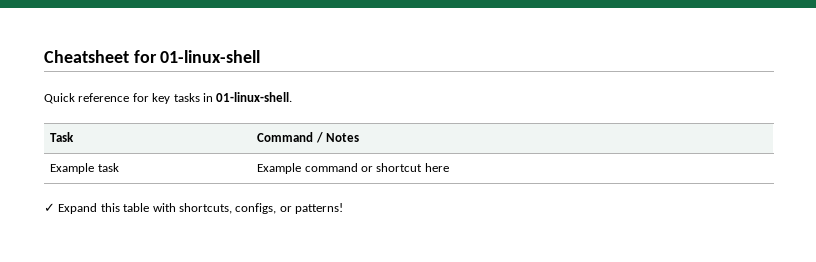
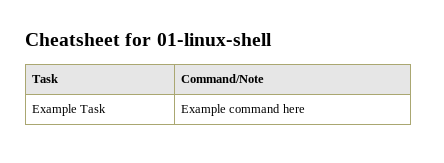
[44,92,293,104] [50,132,75,142] [257,132,360,143] [50,163,119,174] // Quick reference for key tasks in 01-linux-shell. // Task | Command / Notes // Example task -> [32,74,59,83] [181,74,265,83] [32,104,107,116] // Task | Command/Note // Example Task
[361,163,423,172] or shortcut -> (281, 108) none
[44,203,343,214] // ✓ Expand this table with shortcuts, configs, or patterns! -> (305, 108) none

